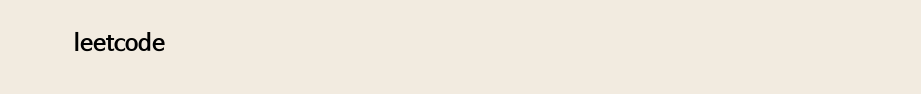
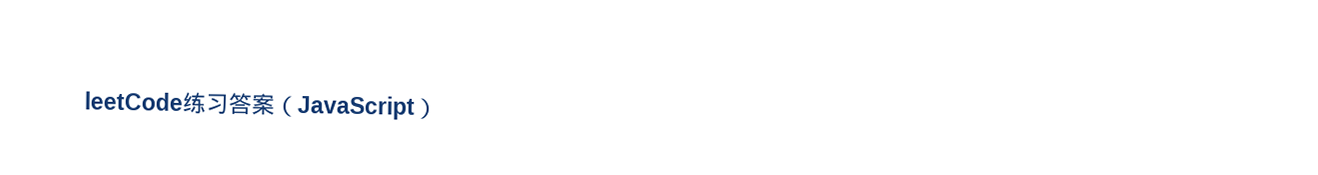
[74,31,165,52] leetcode -> [84,91,438,120] leetCode练习答案（JavaScript）

